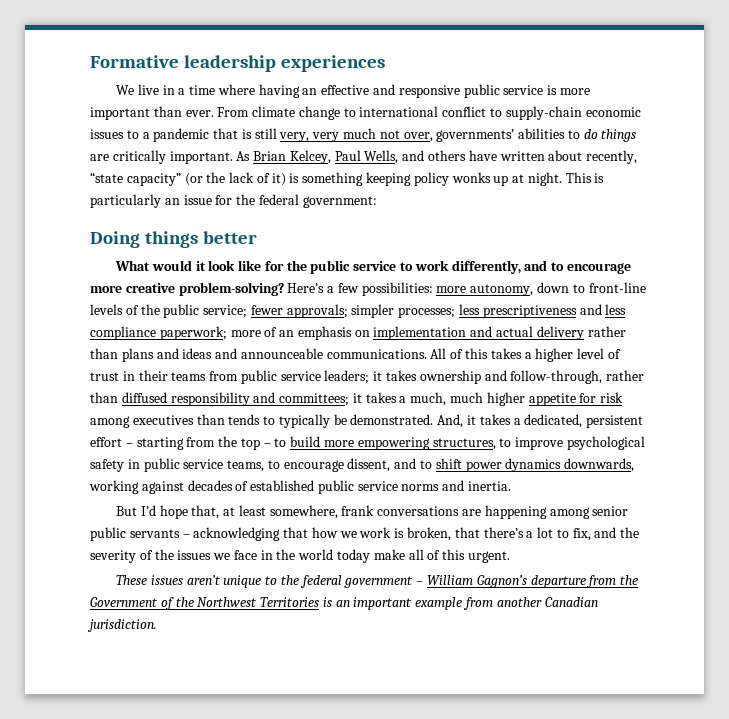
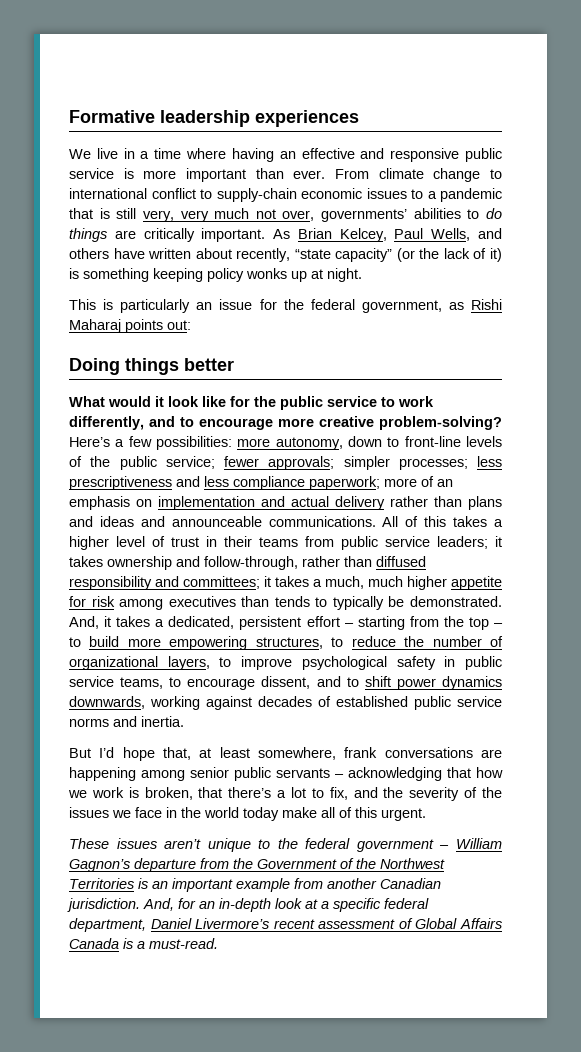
(562, 179) none -> (362, 275) //
[302,196,377,208] government: -> [361,299,503,313] [69,319,191,333] government, as Rishi Maharaj points out:
(512, 442) none -> [351,636,504,647] [69,656,232,670] reduce the number of organizational layers, to
(157, 625) none -> [143,898,429,912] [69,918,502,932] [69,938,218,949] And, for an in-depth look at a specific federal department, Daniel Livermore’s recent assessment of Global Affairs Canada is a must-read.

